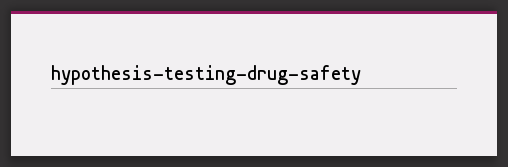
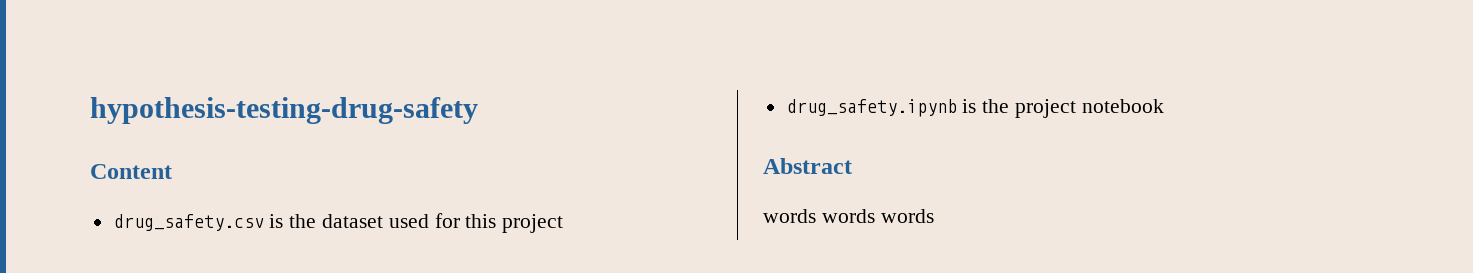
(361, 75) none -> [90,164,172,179] [113,213,564,233] [786,99,1164,118] [763,158,852,174] [763,209,934,223] // Content // drug_safety.csv is the dataset used for this project // drug_safety.ipynb is the project notebook // Abstract // words words words

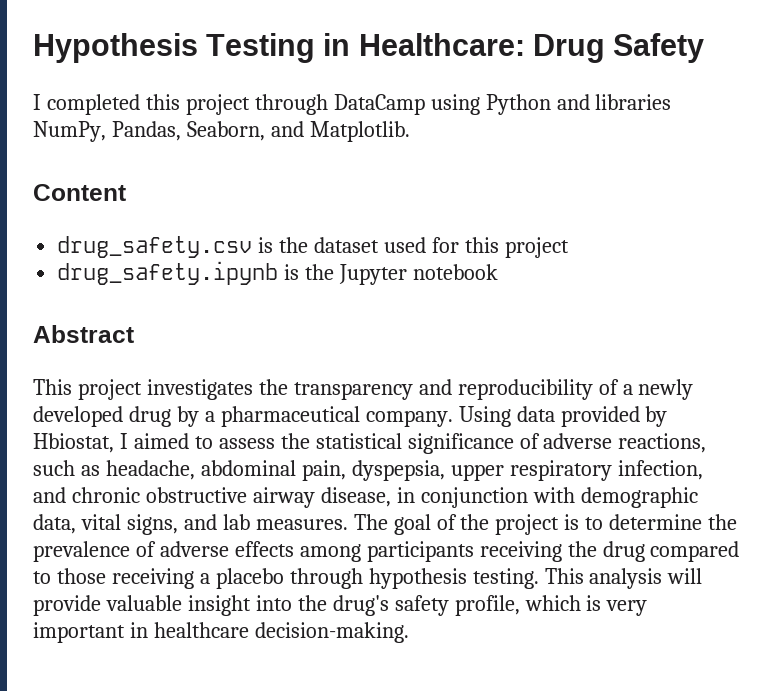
[90,97,478,124] hypothesis-testing-drug-safety -> [33,33,705,63] [33,94,672,115] [33,121,410,142] Hypothesis Testing in Healthcare: Drug Safety // I completed this project through DataCamp using Python and libraries NumPy, Pandas, Seaborn, and Matplotlib.
[1015,99,1077,118] project -> [339,264,408,285] Jupyter
[763,209,934,223] words words words -> [33,379,694,400] [33,406,668,427] [33,433,707,454] [33,460,703,481] [33,487,698,508] [33,514,738,535] [33,541,740,562] [33,568,703,589] [33,595,648,616] [33,622,409,643] This project investigates the transparency and reproducibility of a newly developed drug by a pharmaceutical company. Using data provided by Hbiostat, I aimed to assess the statistical significance of adverse reactions, such as headache, abdominal pain, dyspepsia, upper respiratory infection, and chronic obstructive airway disease, in conjunction with demographic data, vital signs, and lab measures. The goal of the project is to determine the prevalence of adverse effects among participants receiving the drug compared to those receiving a placebo through hypothesis testing. This analysis will provide valuable insight into the drug's safety profile, which is very important in healthcare decision-making.

